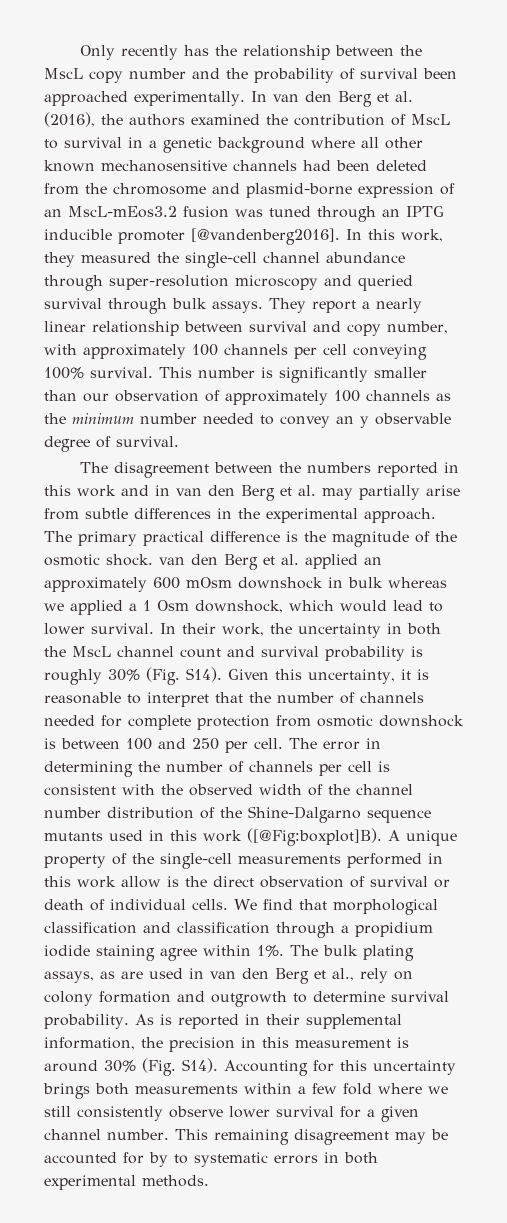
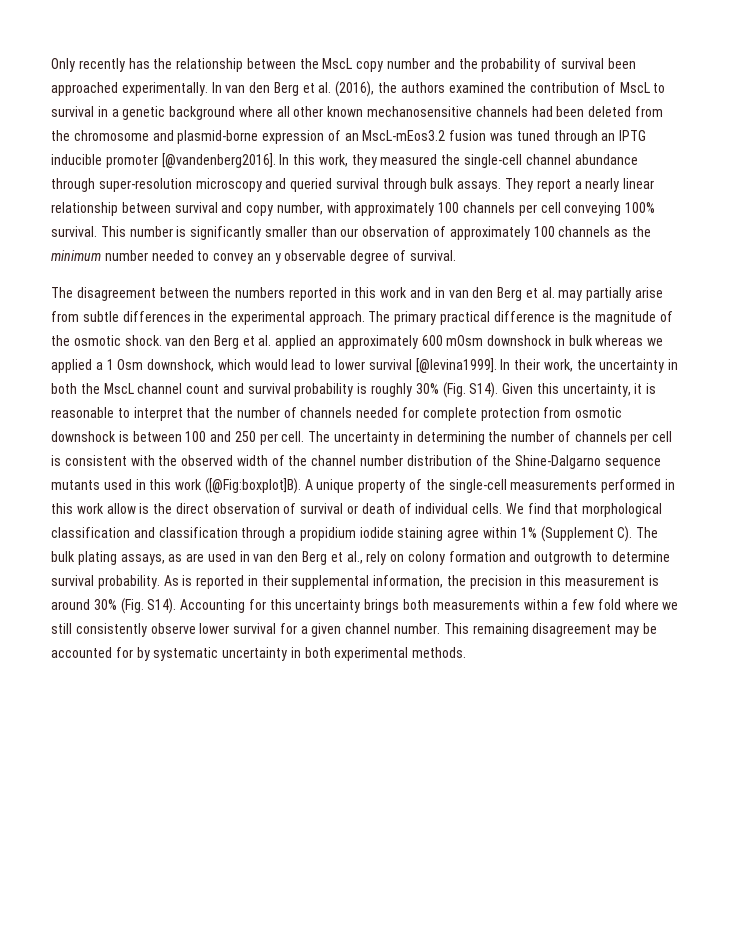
[91,623,154,634] survival. -> [368,358,497,373] survival [@levina1999].
[323,741,360,750] error -> [334,431,400,445] uncertainty
[257,945,284,957] 1%. -> [520,526,633,542] 1% (Supplement C).
[174,1152,318,1167] to systematic errors -> [153,647,288,661] systematic uncertainty

